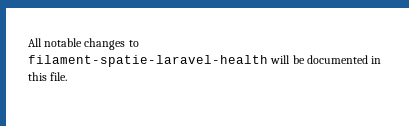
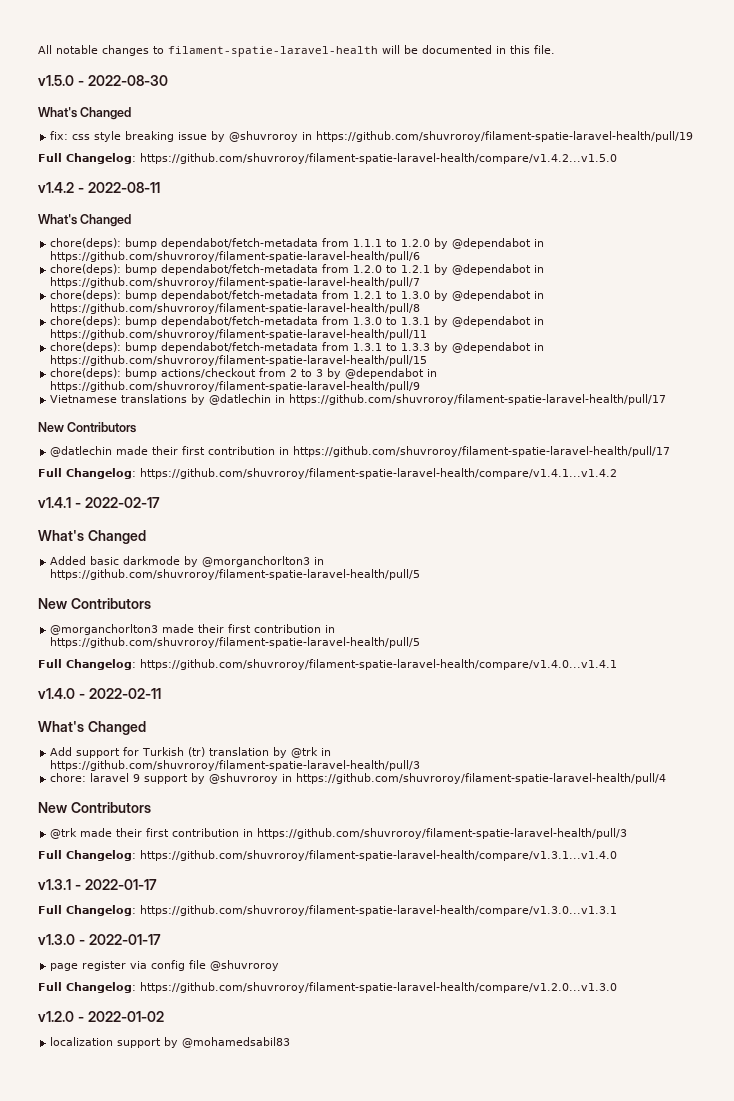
(68, 76) none -> [38,75,168,86] [38,107,132,120] [50,131,694,142] [38,153,617,164] [38,182,160,193] [38,214,132,227] [50,238,545,249] [50,251,421,262] [50,264,545,275] [50,277,421,288] [50,290,545,301] [50,303,421,314] [50,316,545,327] [50,329,428,340] [50,342,545,353] [50,355,428,366] [50,368,438,379] [50,381,421,392] [50,394,667,405] [38,422,137,433] [50,446,671,457] [38,468,617,479] [38,497,160,508] [38,530,146,544] [50,556,325,567] [50,569,421,580] [38,598,151,609] [50,624,336,635] [50,637,421,648] [38,659,617,670] [38,688,161,699] [38,721,146,735] [50,747,332,758] [50,760,421,771] [50,773,667,784] [38,802,151,813] [50,828,628,839] [38,850,617,861] [38,879,157,890] [38,905,617,916] [38,934,161,945] [50,960,280,971] [38,982,617,993] [38,1011,164,1022] [50,1037,291,1048] // v1.5.0 - 2022-08-30 // What's Changed // fix: css style breaking issue by @shuvroroy in https://github.com/shuvroroy/filament-spatie-laravel-health/pull/19 // Full Changelog: https://github.com/shuvroroy/filament-spatie-laravel-health/compare/v1.4.2...v1.5.0 // v1.4.2 - 2022-08-11 // What's Changed // chore(deps): bump dependabot/fetch-metadata from 1.1.1 to 1.2.0 by @dependabot in https://github.com/shuvroroy/filament-spatie-laravel-health/pull/6 // chore(deps): bump dependabot/fetch-metadata from 1.2.0 to 1.2.1 by @dependabot in https://github.com/shuvroroy/filament-spatie-laravel-health/pull/7 // chore(deps): bump dependabot/fetch-metadata from 1.2.1 to 1.3.0 by @dependabot in https://github.com/shuvroroy/filament-spatie-laravel-health/pull/8 // chore(deps): bump dependabot/fetch-metadata from 1.3.0 to 1.3.1 by @dependabot in https://github.com/shuvroroy/filament-spatie-laravel-health/pull/11 // chore(deps): bump dependabot/fetch-metadata from 1.3.1 to 1.3.3 by @dependabot in https://github.com/shuvroroy/filament-spatie-laravel-health/pull/15 // chore(deps): bump actions/checkout from 2 to 3 by @dependabot in https://github.com/shuvroroy/filament-spatie-laravel-health/pull/9 // Vietnamese translations by @datlechin in https://github.com/shuvroroy/filament-spatie-laravel-health/pull/17 // New Contributors // @datlechin made their first contribution in https://github.com/shuvroroy/filament-spatie-laravel-health/pull/17 // Full Changelog: https://github.com/shuvroroy/filament-spatie-laravel-health/compare/v1.4.1...v1.4.2 // v1.4.1 - 2022-02-17 // What's Changed // Added basic darkmode by @morganchorlton3 in https://github.com/shuvroroy/filament-spatie-laravel-health/pull/5 // New Contributors // @morganchorlton3 made their first contribution in https://github.com/shuvroroy/filament-spatie-laravel-health/pull/5 // Full Changelog: https://github.com/shuvroroy/filament-spatie-laravel-health/compare/v1.4.0...v1.4.1 // v1.4.0 - 2022-02-11 // What's Changed // Add support for Turkish (tr) translation by @trk in https://github.com/shuvroroy/filament-spatie-laravel-health/pull/3 // chore: laravel 9 support by @shuvroroy in https://github.com/shuvroroy/filament-spatie-laravel-health/pull/4 // New Contributors // @trk made their first contribution in https://github.com/shuvroroy/filament-spatie-laravel-health/pull/3 // Full Changelog: https://github.com/shuvroroy/filament-spatie-laravel-health/compare/v1.3.1...v1.4.0 // v1.3.1 - 2022-01-17 // Full Changelog: https://github.com/shuvroroy/filament-spatie-laravel-health/compare/v1.3.0...v1.3.1 // v1.3.0 - 2022-01-17 // page register via config file @shuvroroy // Full Changelog: https://github.com/shuvroroy/filament-spatie-laravel-health/compare/v1.2.0...v1.3.0 // v1.2.0 - 2022-01-02 // localization support by @mohamedsabil83

